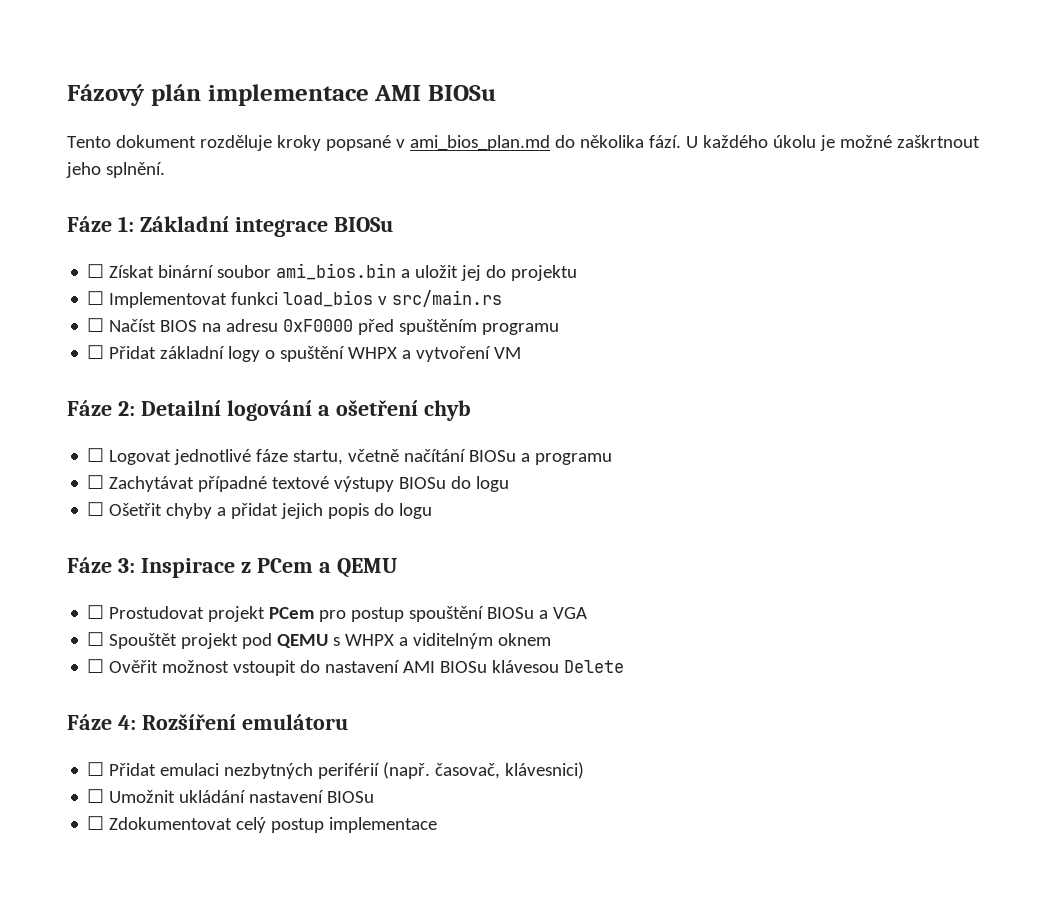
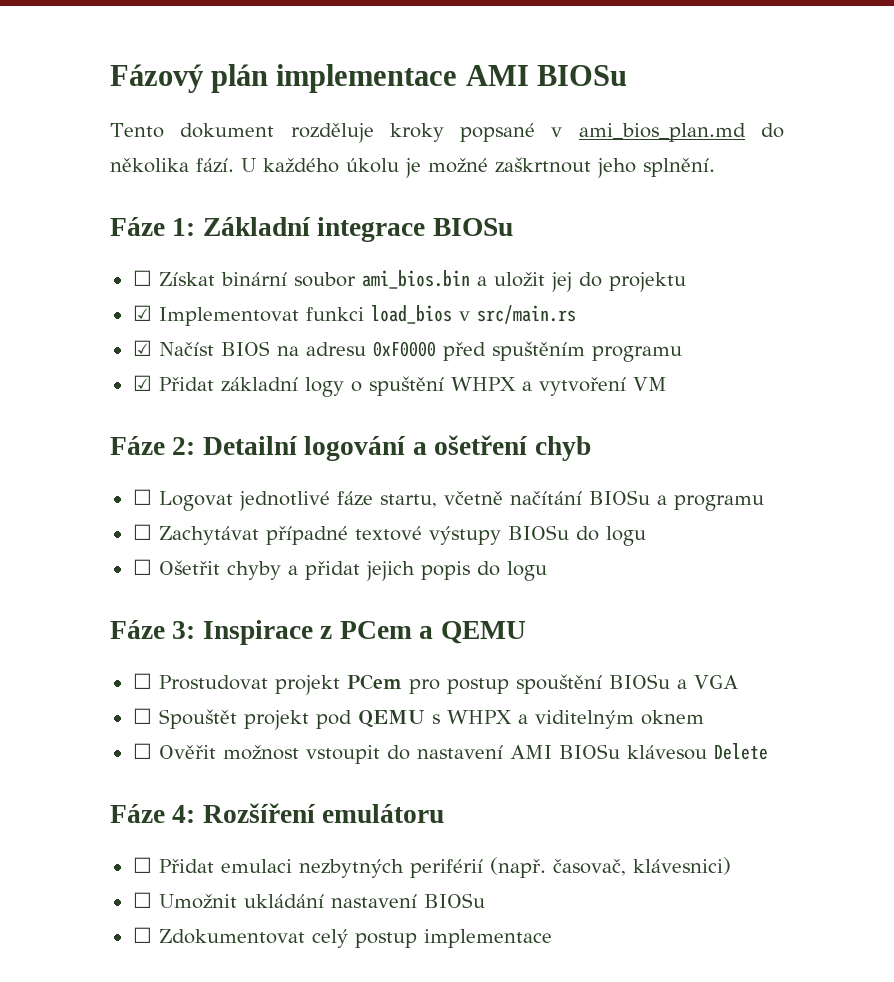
[87,291,105,305] ☐ -> [132,305,152,321] ☑
[87,318,105,332] ☐ -> [132,340,152,356] ☑
[87,345,105,359] ☐ -> [132,375,152,391] ☑

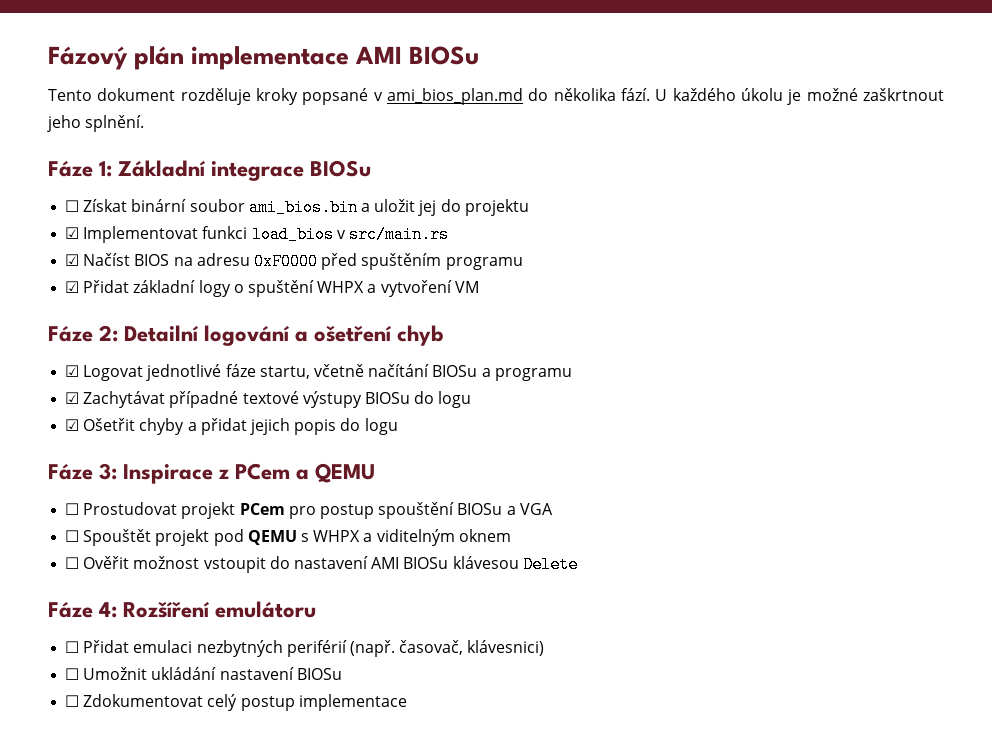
[132,489,152,505] ☐ -> [65,365,80,377] ☑
[132,524,152,540] ☐ -> [65,392,80,404] ☑
[132,559,152,575] ☐ -> [65,419,80,431] ☑

